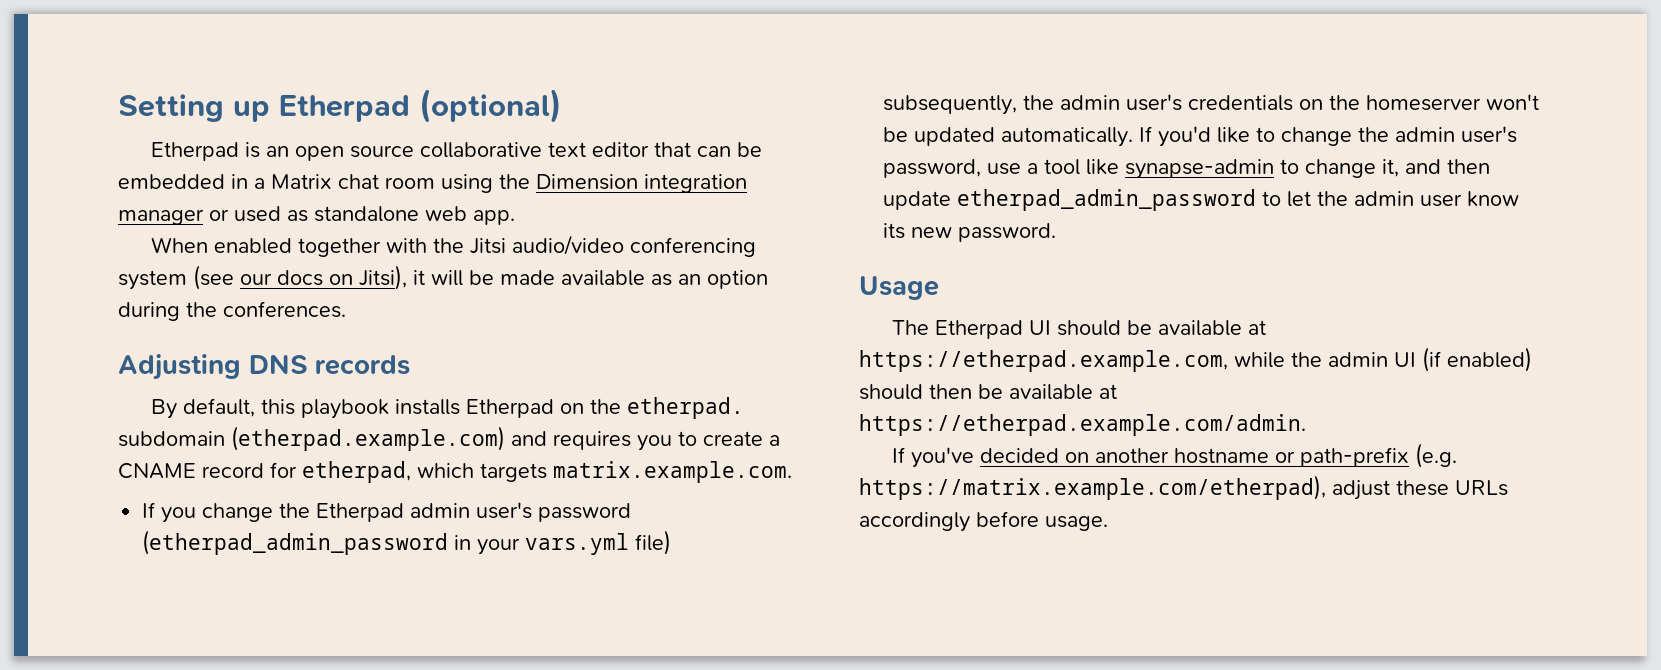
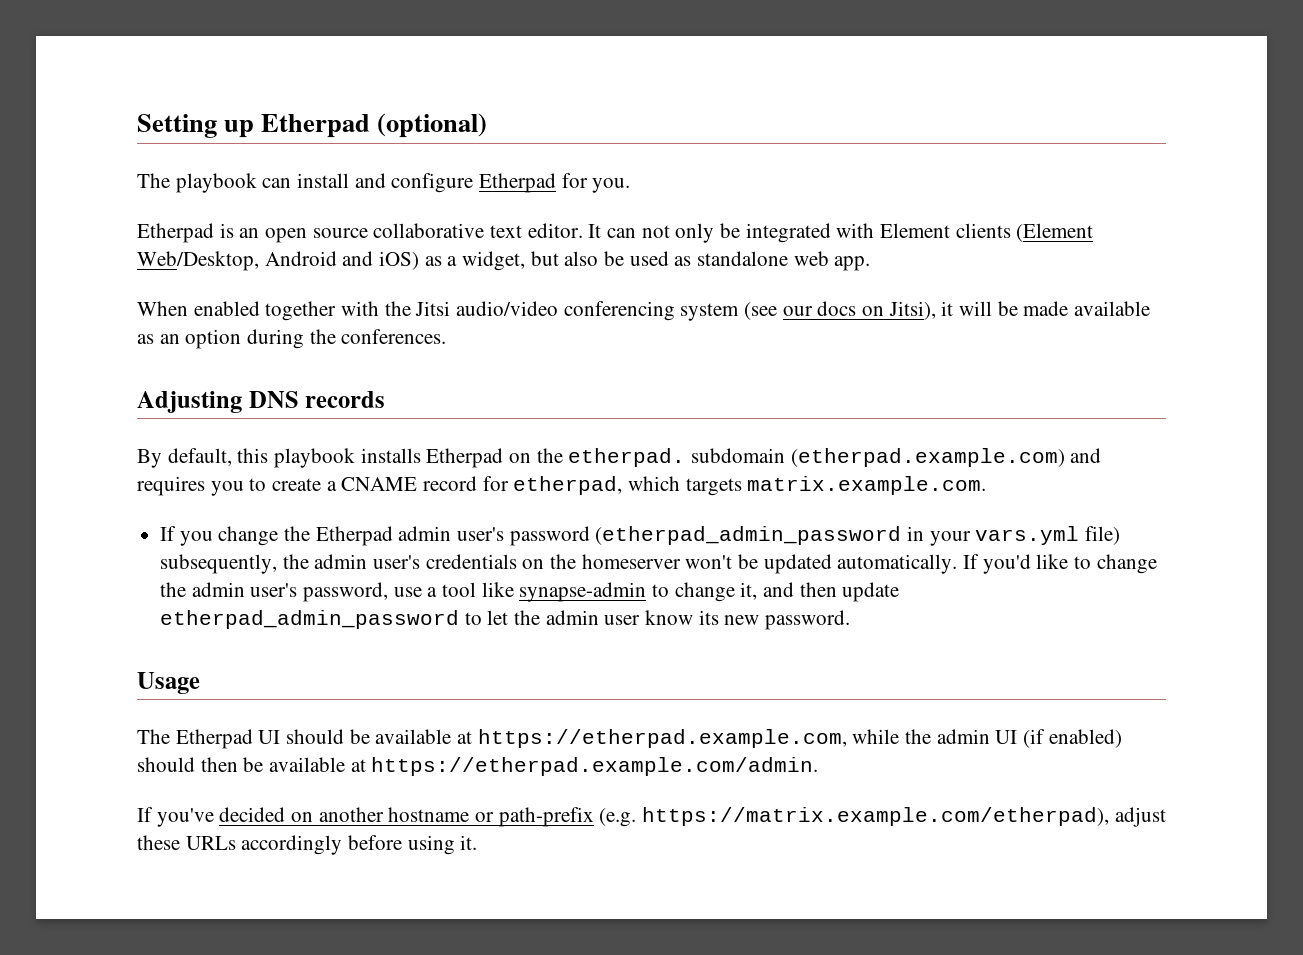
(562, 106) none -> [137,173,631,193] // The playbook can install and configure Etherpad for you.
[592,142,763,157] [118,174,747,193] [118,209,229,225] editor that can be embedded in a Matrix chat room using the Dimension integration manager or -> [527,223,1094,243] [137,251,625,271] editor. It can not only be integrated with Element clients (Element Web/Desktop, Android and iOS) as a widget, but also be
[1045,516,1108,531] usage. -> [407,835,478,855] using it.

